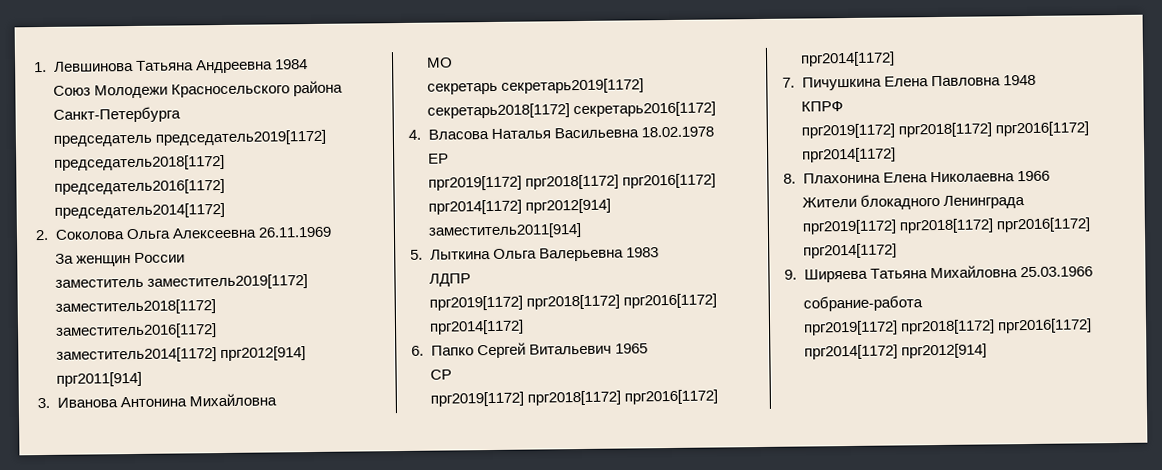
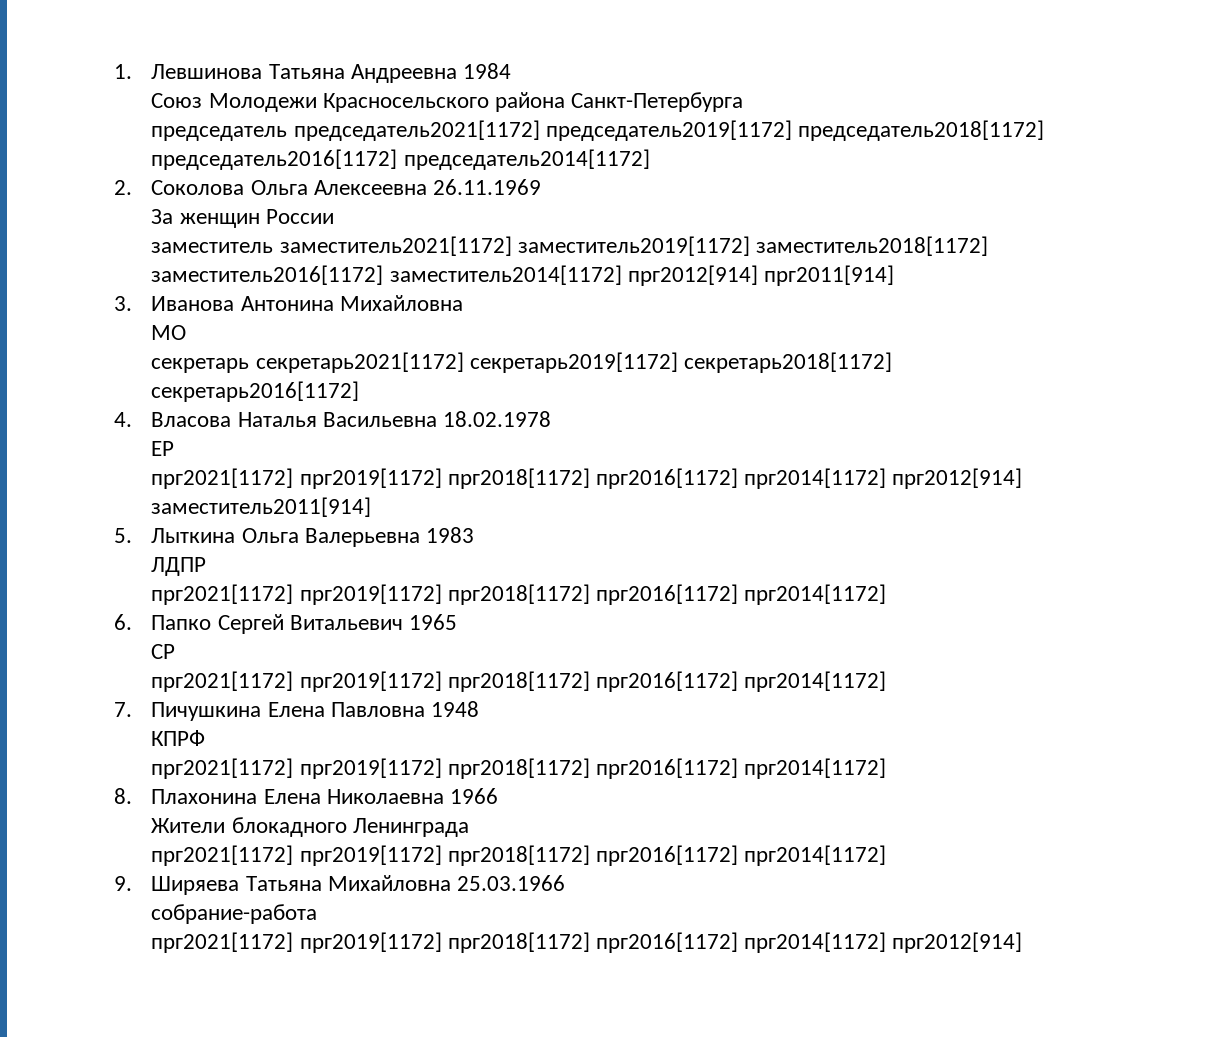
(152, 140) none -> [293,120,540,141] председатель2021[1172]
(144, 283) none -> [279,236,512,256] заместитель2021[1172]
(498, 88) none -> [255,352,464,373] секретарь2021[1172]
(449, 158) none -> [151,468,294,489] прг2021[1172]
(471, 280) none -> [151,584,294,605] прг2021[1172]
(452, 374) none -> [151,671,294,692] прг2021[1172]
(843, 106) none -> [151,758,294,779] прг2021[1172]
(1025, 202) none -> [151,845,294,866] прг2021[1172]
(923, 303) none -> [151,932,294,953] прг2021[1172]

